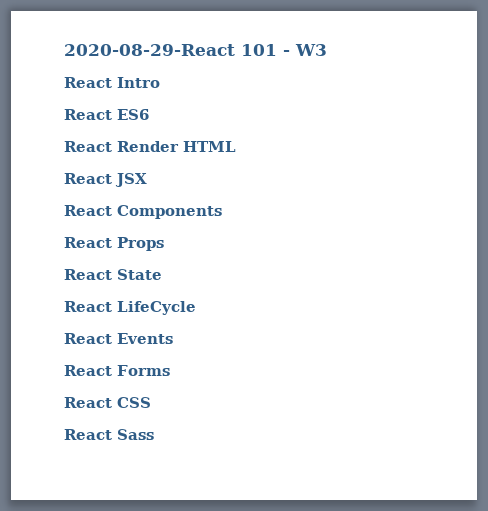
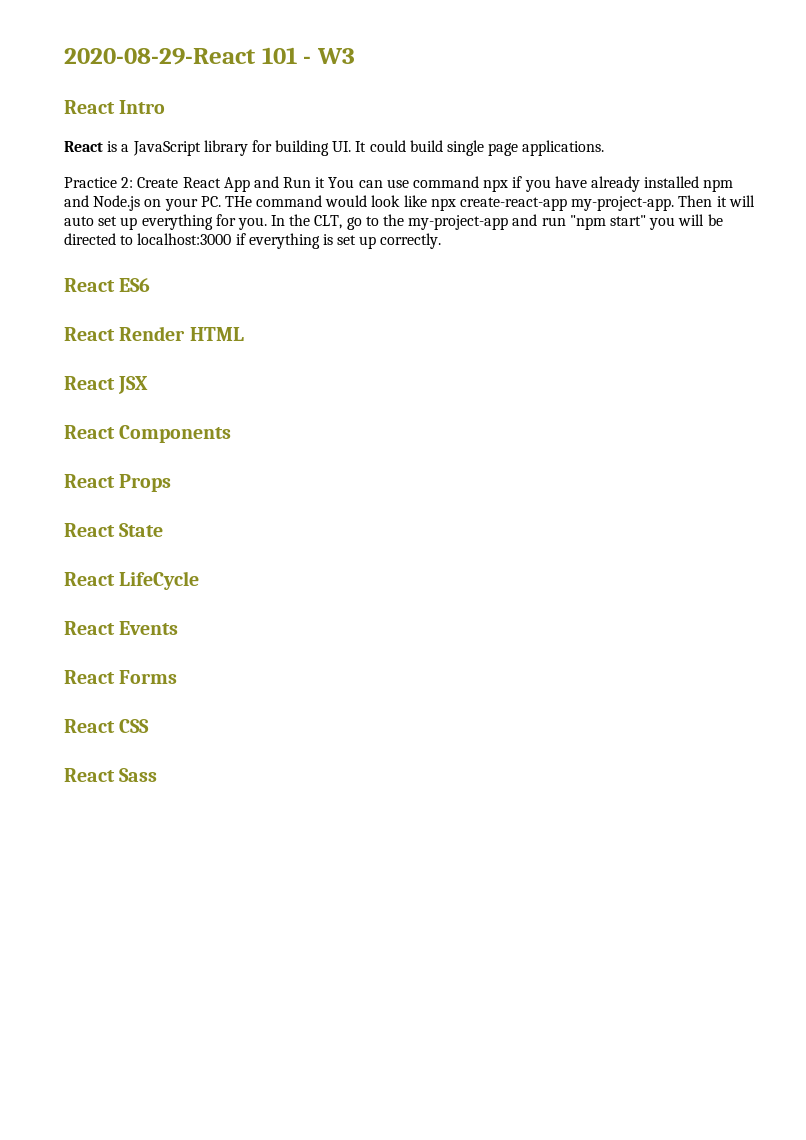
(160, 82) none -> [64,140,605,156] [64,176,734,192] [64,195,755,211] [64,214,723,230] [64,233,442,249] // React is a JavaScript library for building UI. It could build single page applications. // Practice 2: Create React App and Run it You can use command npx if you have already installed npm and Node.js on your PC. THe command would look like npx create-react-app my-project-app. Then it will auto set up everything for you. In the CLT, go to the my-project-app and run "npm start" you will be directed to localhost:3000 if everything is set up correctly.

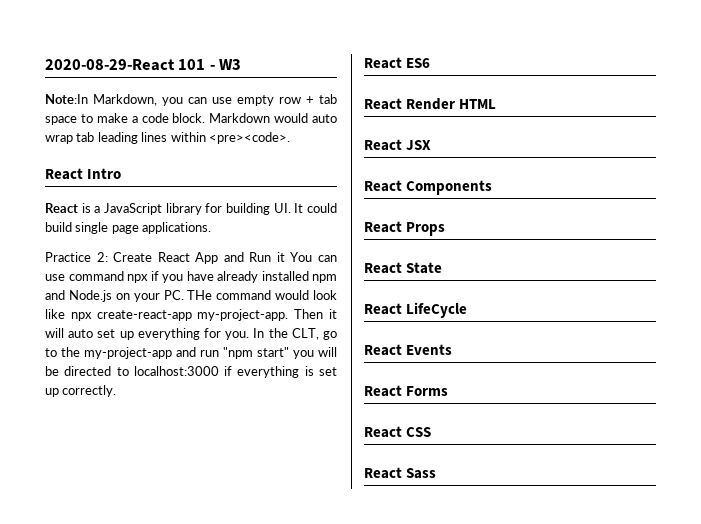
(355, 56) none -> [45,94,337,106] [45,113,337,125] [45,132,290,144] // Note:In Markdown, you can use empty row + tab space to make a code block. Markdown would auto wrap tab leading lines within <pre><code>.

